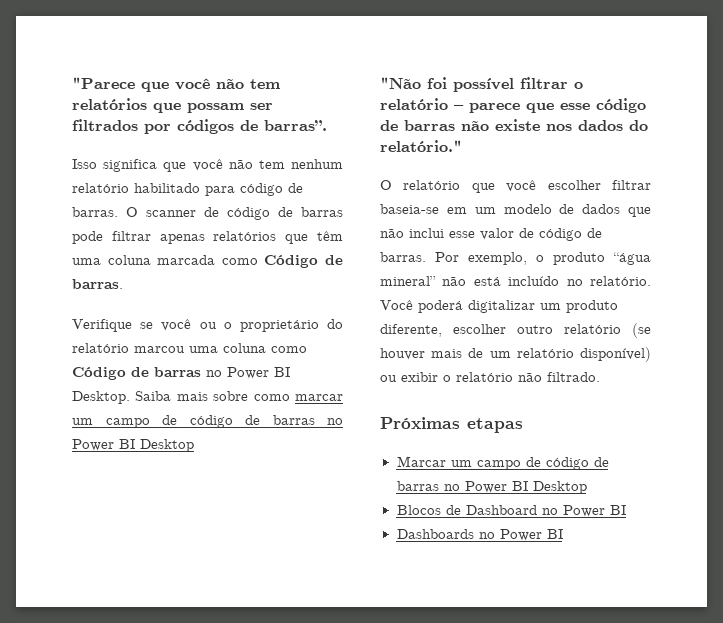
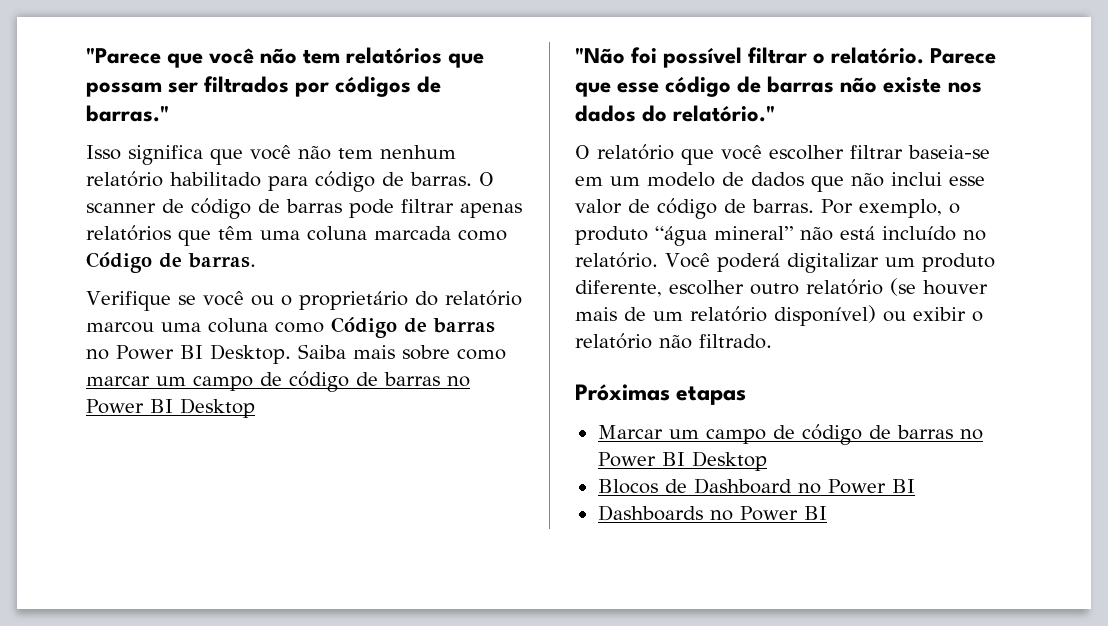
[264,120,327,131] barras”. -> [86,105,169,122] barras."
[380,98,520,113] relatório – parece -> [831,47,997,64] relatório. Parece

